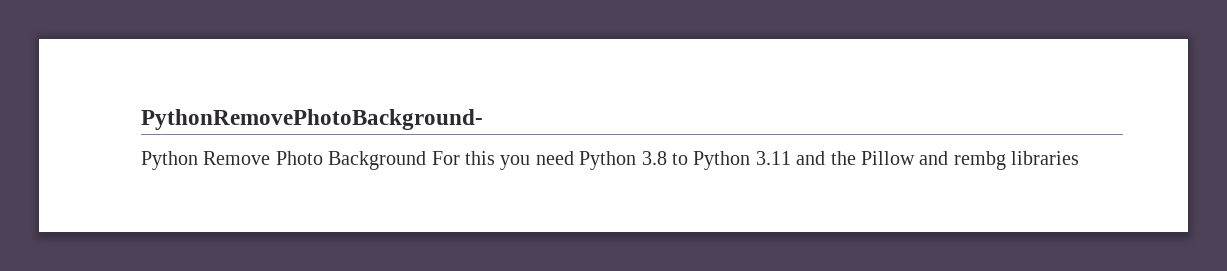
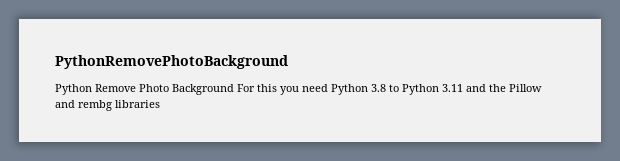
[141,109,483,130] PythonRemovePhotoBackground- -> [55,55,288,69] PythonRemovePhotoBackground

